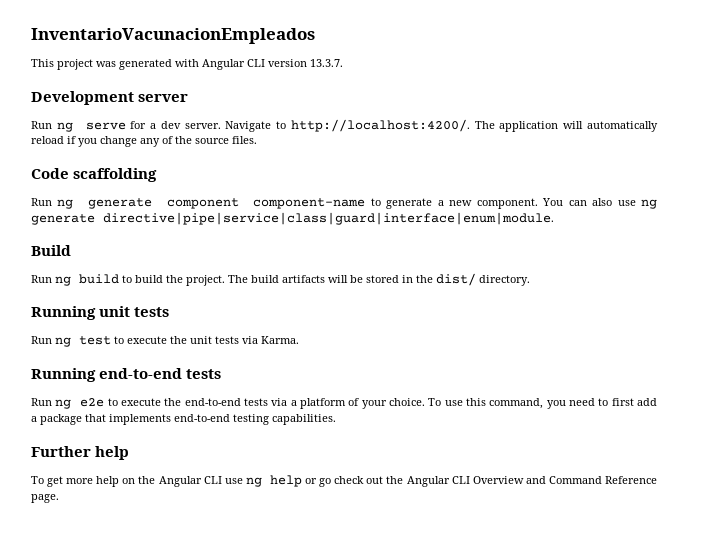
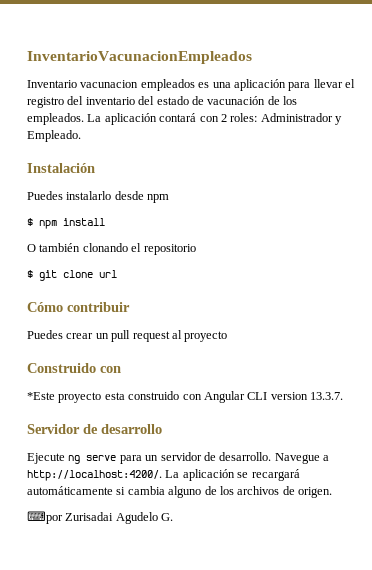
[31,59,343,70] [31,91,189,105] [31,119,658,132] [31,136,257,147] [31,168,158,182] [31,198,658,209] [31,212,554,225] [31,245,71,256] [31,273,530,286] [31,306,170,320] [31,336,299,347] [31,368,222,382] [31,398,658,409] [31,414,336,425] [31,446,130,460] [31,475,657,487] [31,494,59,503] This project was generated with Angular CLI version 13.3.7. // Development server // Run ng serve for a dev server. Navigate to http://localhost:4200/. The application will automatically reload if you change any of the source files. // Code scaffolding // Run ng generate component component-name to generate a new component. You can also use ng generate directive|pipe|service|class|guard|interface|enum|module. // Build // Run ng build to build the project. The build artifacts will be stored in the dist/ directory. // Running unit tests // Run ng test to execute the unit tests via Karma. // Running end-to-end tests // Run ng e2e to execute the end-to-end tests via a platform of your choice. To use this command, you need to first add a package that implements end-to-end testing capabilities. // Further help // To get more help on the Angular CLI use ng help or go check out the Angular CLI Overview and Command Reference page. -> [27,79,355,91] [27,96,297,108] [27,113,342,125] [27,130,81,142] [27,163,95,173] [27,191,170,203] [27,218,105,229] [27,243,196,255] [27,270,117,281] [27,302,130,312] [27,330,228,342] [27,363,121,373] [27,391,343,403] [27,424,162,434] [27,452,329,464] [27,469,300,481] [27,486,332,498] [27,511,174,524] Inventario vacunacion empleados es una aplicación para llevar el registro del inventario del estado de vacunación de los empleados. La aplicación contará con 2 roles: Administrador y Empleado. // Instalación // Puedes instalarlo desde npm // $ npm install // O también clonando el repositorio // $ git clone url // Cómo contribuir // Puedes crear un pull request al proyecto // Construido con // *Este proyecto esta construido con Angular CLI version 13.3.7. // Servidor de desarrollo // Ejecute ng serve para un servidor de desarrollo. Navegue a http://localhost:4200/. La aplicación se recargará automáticamente si cambia alguno de los archivos de origen. // ⌨por Zurisadai Agudelo G.

